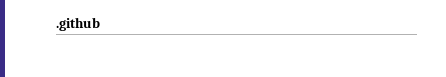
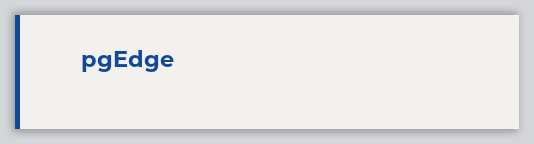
[56,17,100,31] .github -> [81,50,174,72] pgEdge

